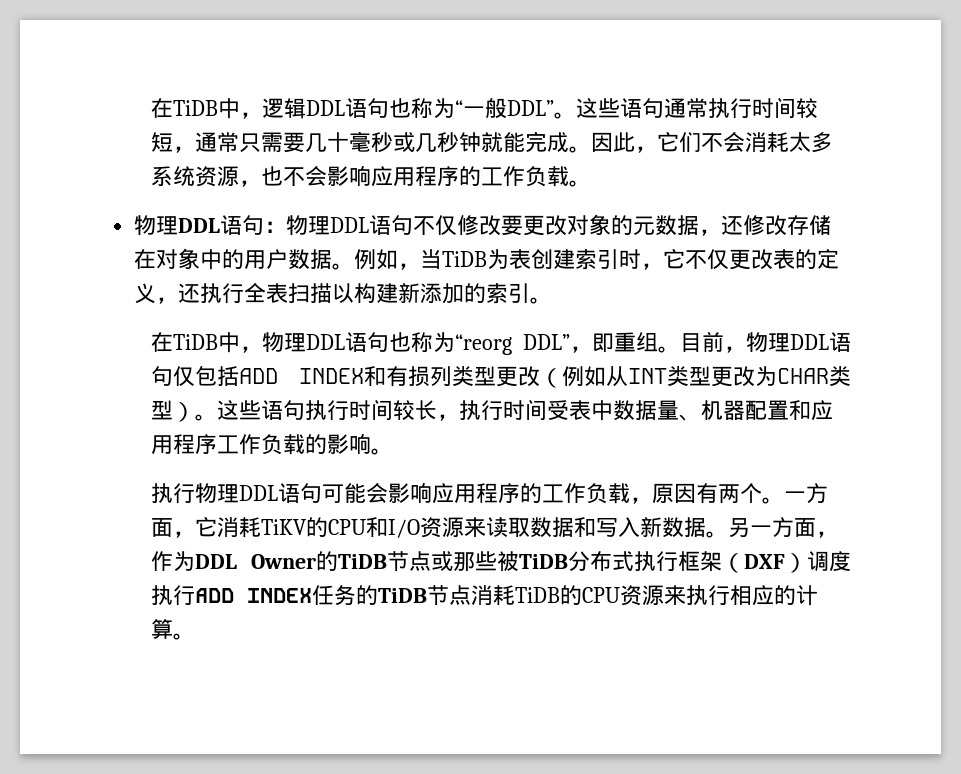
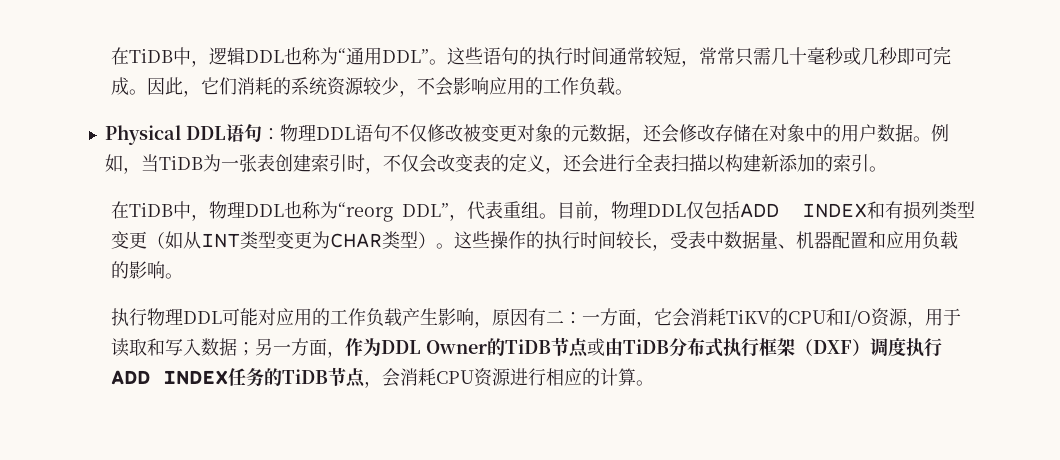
[345,98,390,118] 语句 -> (284, 56) none
[463,98,508,119] 一般 -> [345,47,382,65] 通用
[664,97,819,119] [151,132,306,153] 通常执行时间较短，通常只需要 -> [518,47,771,67] 的执行时间通常较短，常常只需
[459,132,526,152] 钟就能 -> [896,47,933,65] 即可
[701,132,834,153] 不会消耗太多 -> [236,77,291,95] 消耗的
[239,166,284,187] ，也 -> [362,77,417,97] 较少，
[415,166,460,186] 程序 -> (525, 86) none
[134,215,179,235] 物理 -> [104,125,181,145] Physical
[501,215,568,236] 要更改 -> [462,124,517,142] 被变更
(744, 225) none -> [660,124,679,143] 会
(510, 259) none -> [220,154,257,172] 一张
[663,249,774,270] 它不仅更改 -> [382,154,473,173] 不仅会改变
[200,283,223,303] 执 -> [580,154,617,173] 会进
[345,332,390,352] 语句 -> (284, 210) none
[592,333,614,352] 即 -> [466,201,503,220] 代表
[829,332,851,352] [151,366,174,386] 语句 -> (686, 210) none
[496,366,584,388] 更改（例 -> [110,231,165,249] 变更（
[711,366,755,387] 更改 -> [275,231,312,249] 变更
[261,400,306,420] 语句 -> [489,231,544,249] 操作的
[459,399,548,421] 执行时间 -> (670, 247) none
[173,434,262,454] 程序工作 -> (922, 240) none
[278,482,631,504] 语句可能会影响应用程序的工作负载 -> [221,308,474,327] 可能对应用的工作负载产生影响
[718,483,785,504] 两个。 -> [545,310,582,324] 二：
(218, 527) none -> [671,308,690,327] 会
[464,517,729,538] 来读取数据和写入新数据。 -> [906,308,961,328] [110,338,255,357] ，用于读取和写入数据；
[453,551,519,572] 那些被 -> [604,338,623,356] 由
[471,585,583,606] 消耗TiDB的 -> [363,368,436,388] ，会消耗
[664,585,709,605] 来执 -> [509,368,528,386] 进

